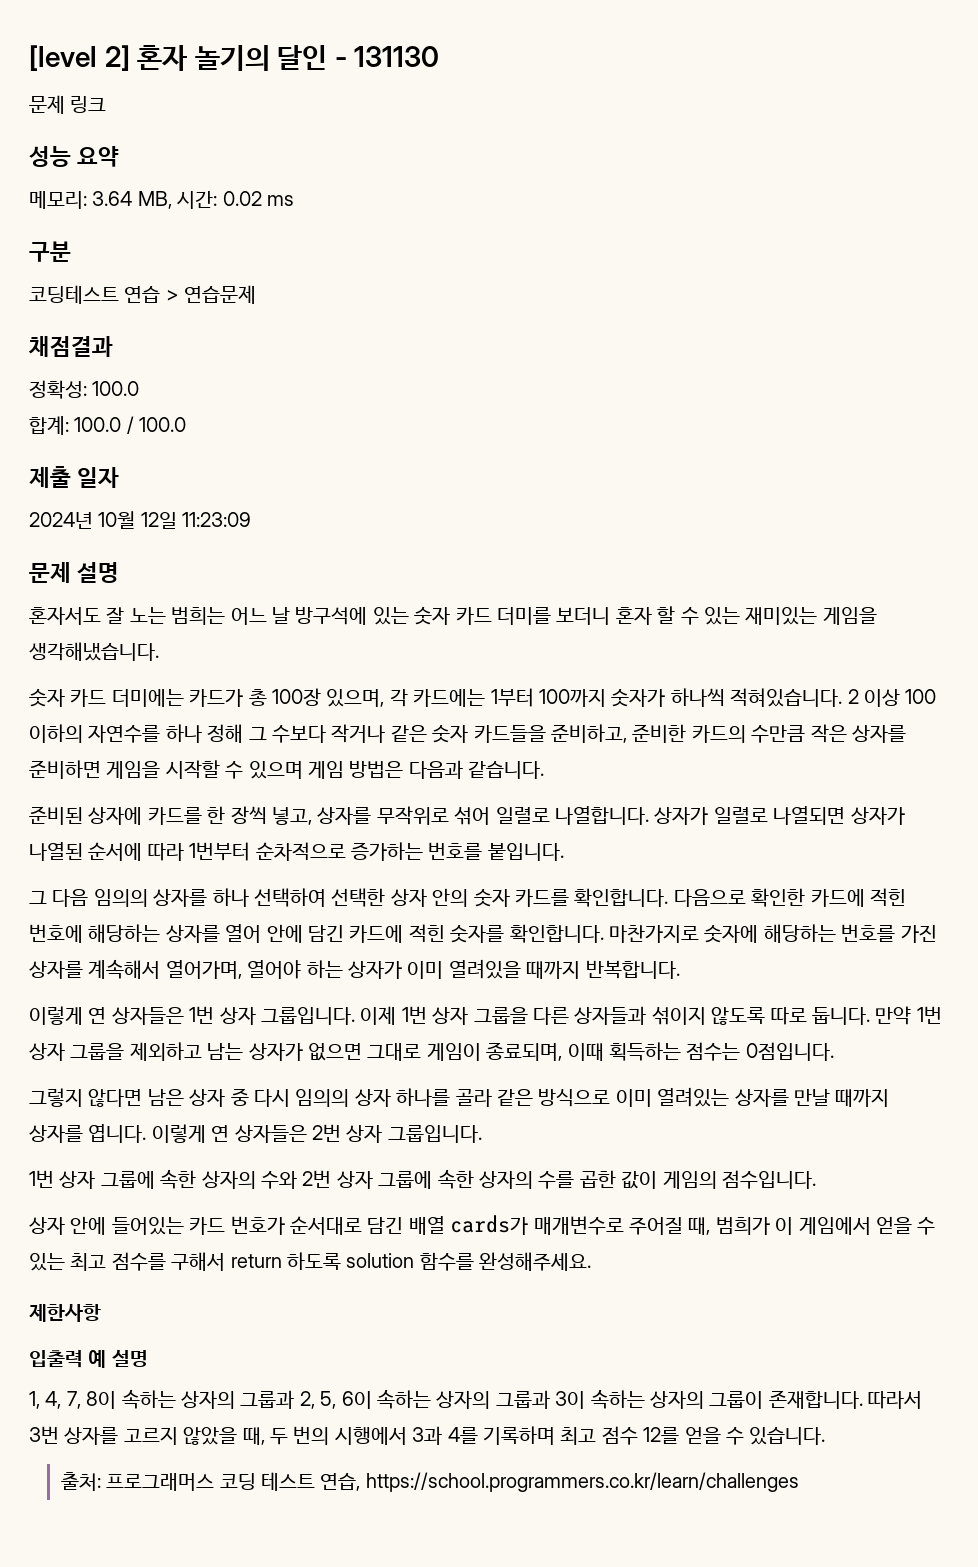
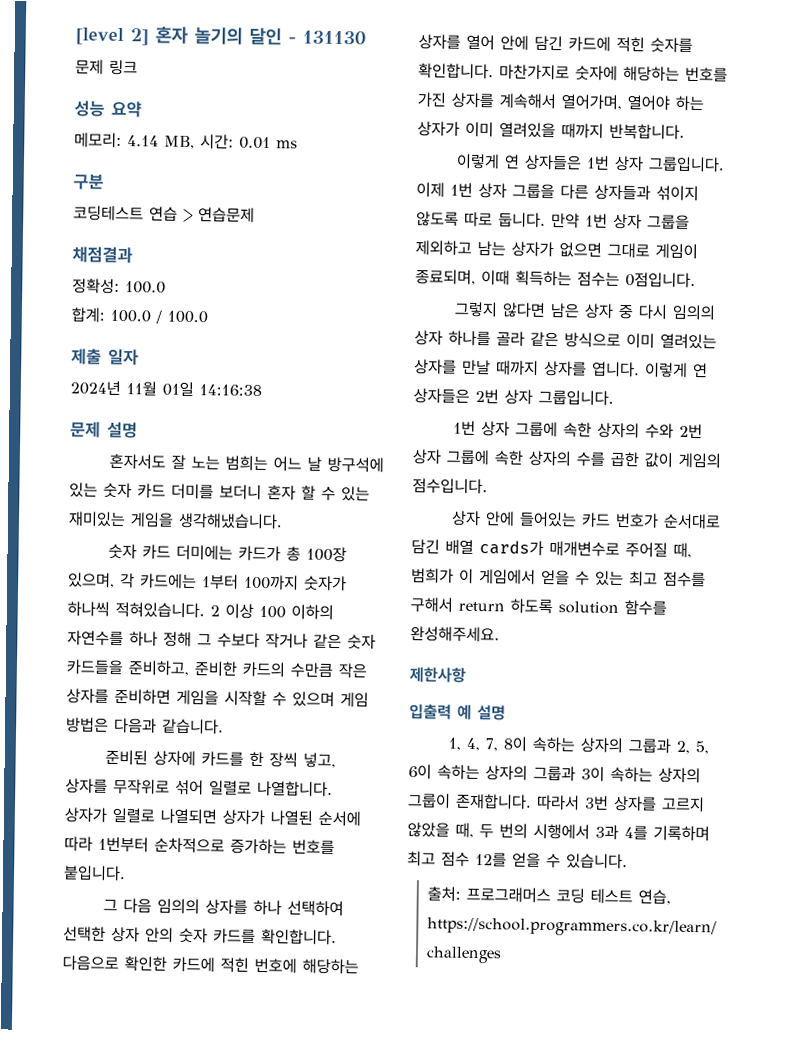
[92,191,133,206] 3.64 -> [127,135,159,147] 4.14
[222,191,262,206] 0.02 -> [239,136,271,150] 0.01
[98,511,252,529] 10월 12일 11:23:09 -> [126,381,262,398] 11월 01일 14:16:38

